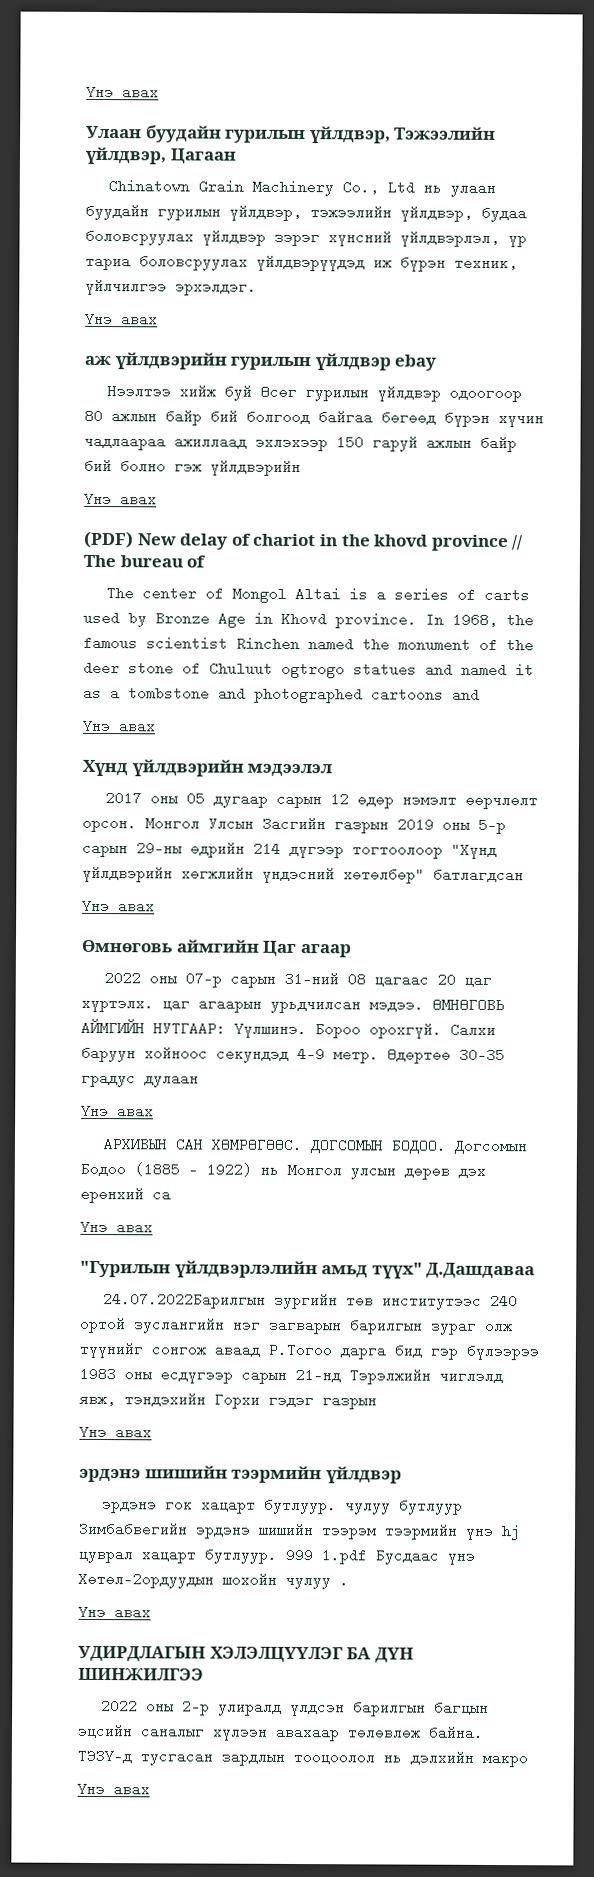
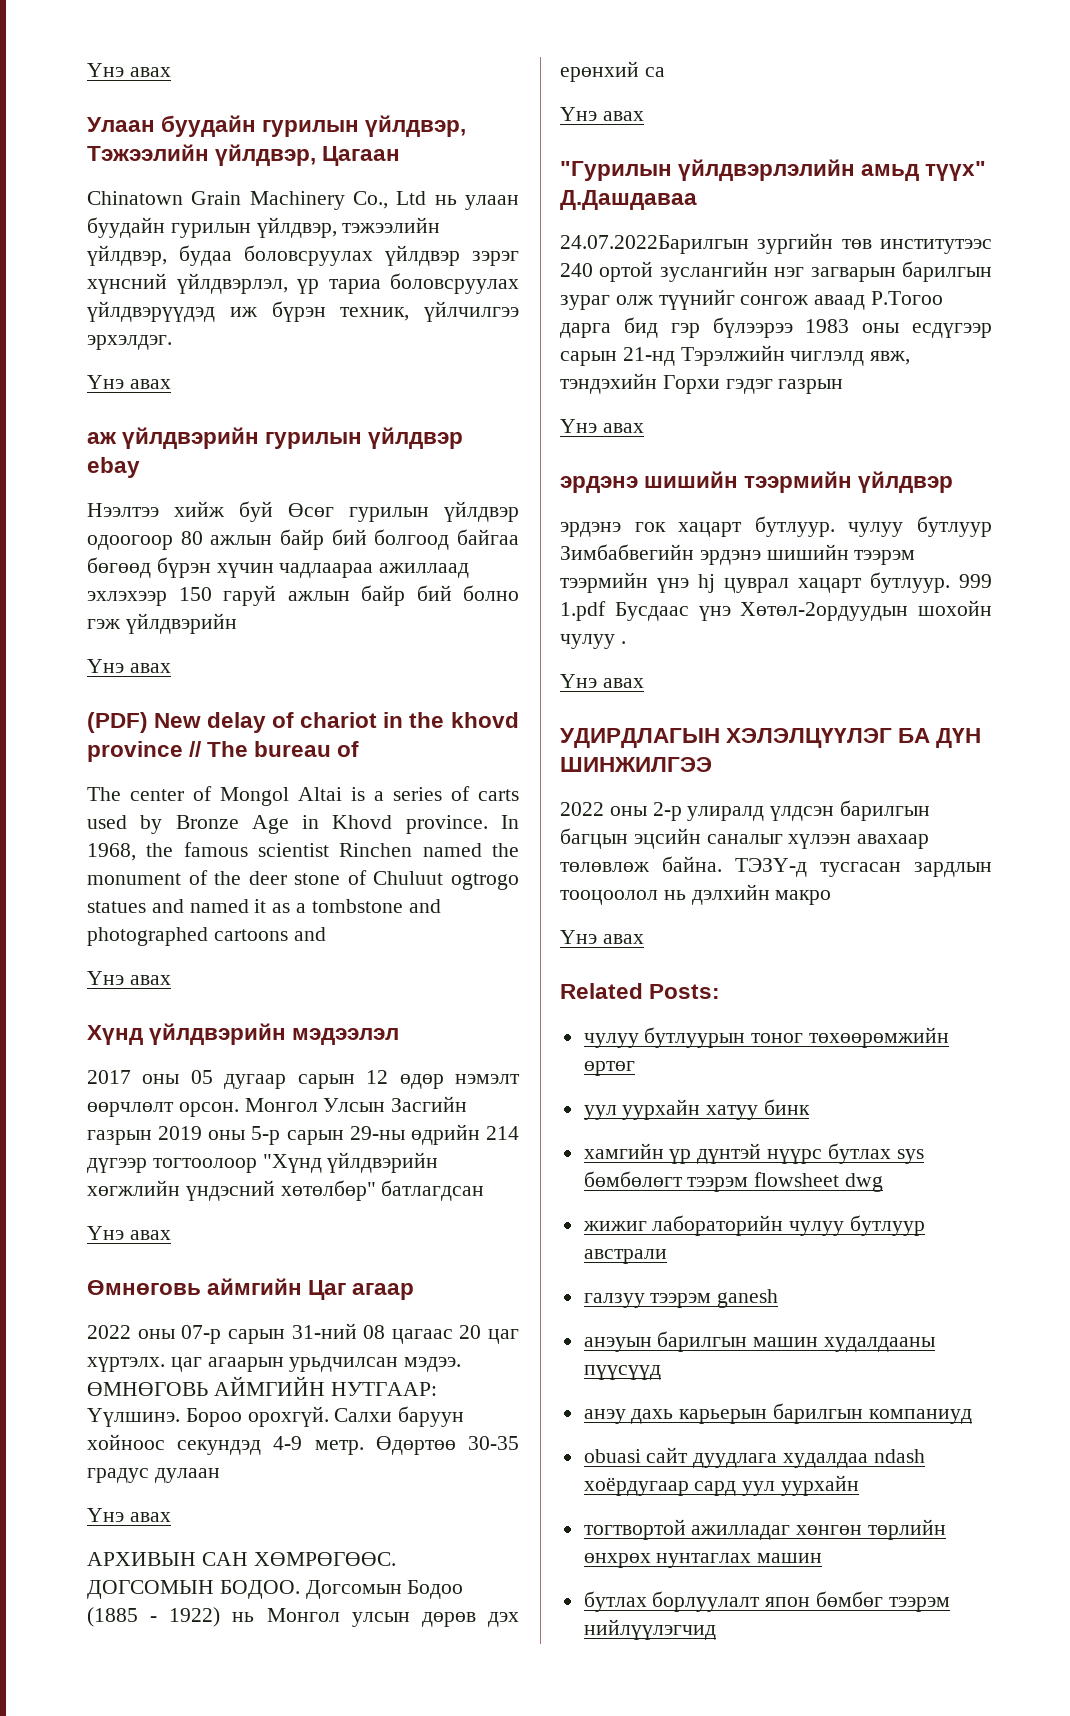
(150, 1789) none -> [560,983,721,999] [583,1027,950,1048] [583,1061,635,1076] [583,1099,811,1120] [583,1143,924,1164] [583,1171,884,1192] [582,1215,926,1236] [583,1249,667,1264] [583,1289,779,1308] [583,1331,936,1352] [583,1365,661,1380] [583,1403,972,1424] [583,1447,925,1468] [583,1475,860,1496] [583,1519,947,1540] [583,1553,823,1568] [583,1591,950,1612] [583,1619,716,1640] // Related Posts: // чулуу бутлуурын тоног төхөөрөмжийн өртөг // уул уурхайн хатуу бинк // хамгийн үр дүнтэй нүүрс бутлах sys бөмбөлөгт тээрэм flowsheet dwg // жижиг лабораторийн чулуу бутлуур австрали // галзуу тээрэм ganesh // анэуын барилгын машин худалдааны пүүсүүд // анэу дахь карьерын барилгын компаниуд // obuasi сайт дуудлага худалдаа ndash хоёрдугаар сард уул уурхайн // тогтвортой ажилладаг хөнгөн төрлийн өнхрөх нунтаглах машин // бутлах борлуулалт япон бөмбөг тээрэм нийлүүлэгчид

